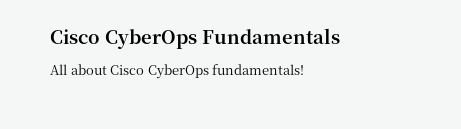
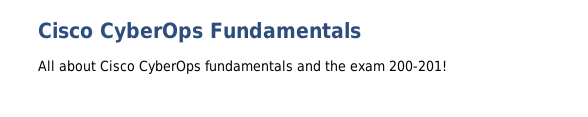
[212,64,305,75] fundamentals! -> [205,60,447,72] fundamentals and the exam 200-201!

